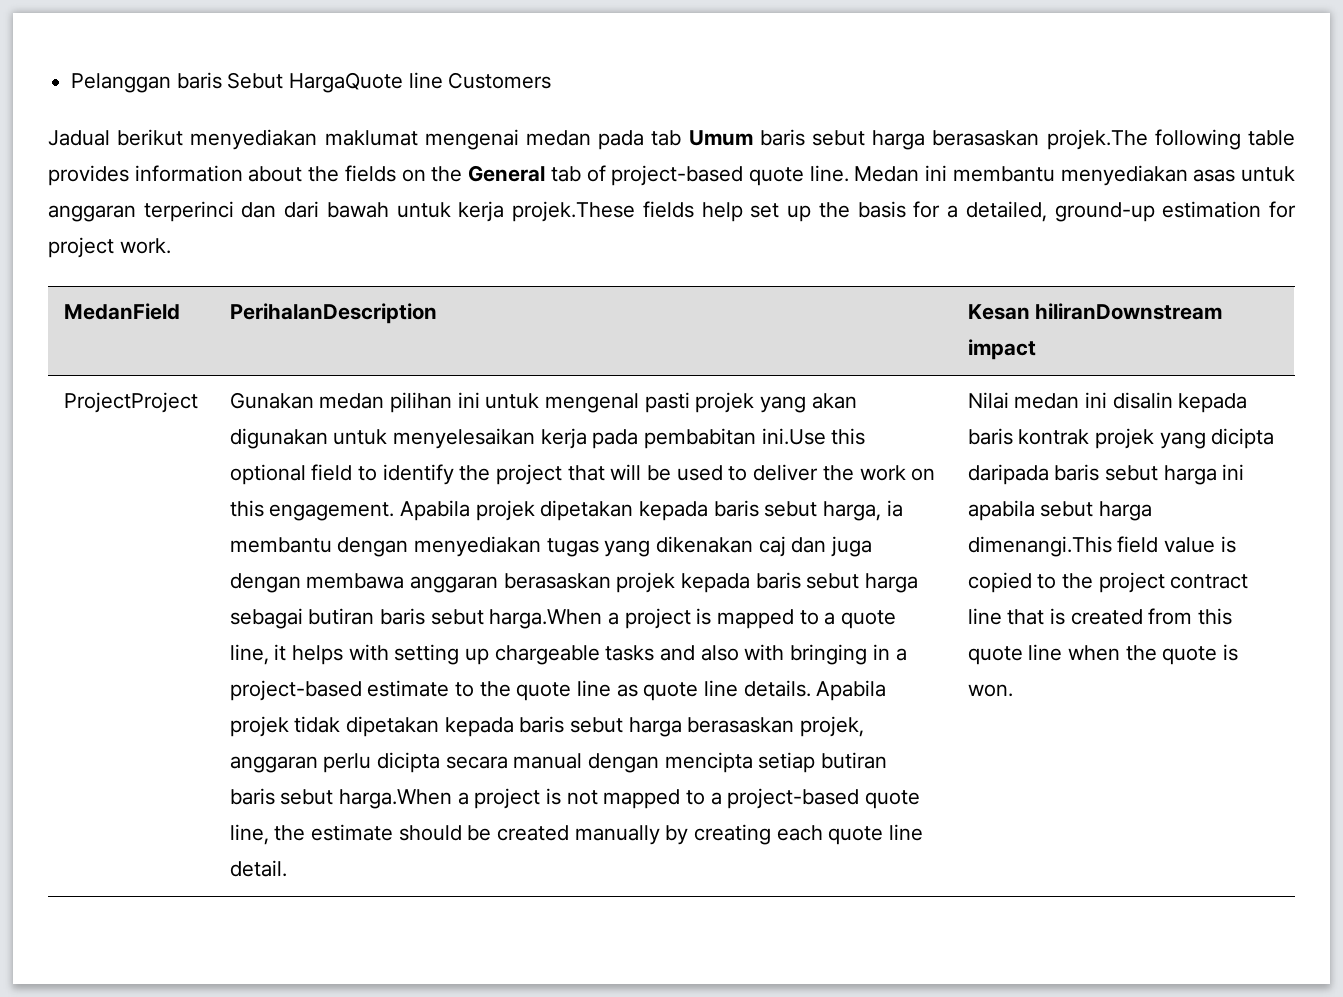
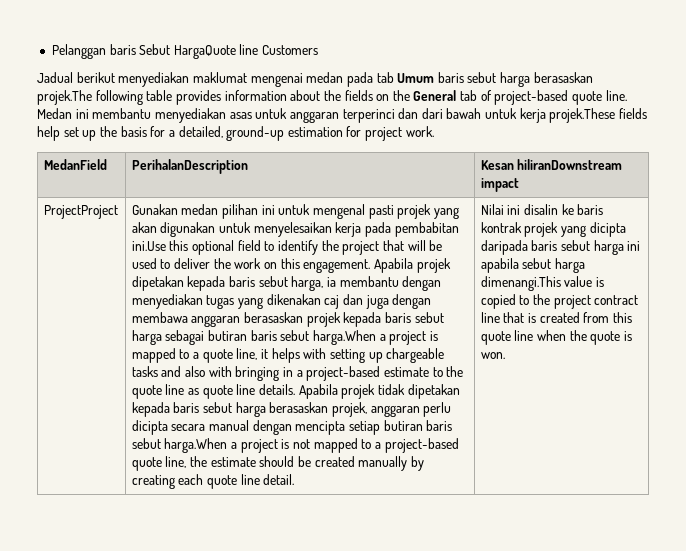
[1014,393,1080,409] medan -> (504, 209) none
[1178,393,1248,413] kepada -> [561,204,574,215] ke
[1117,536,1159,553] field -> (561, 283) none

